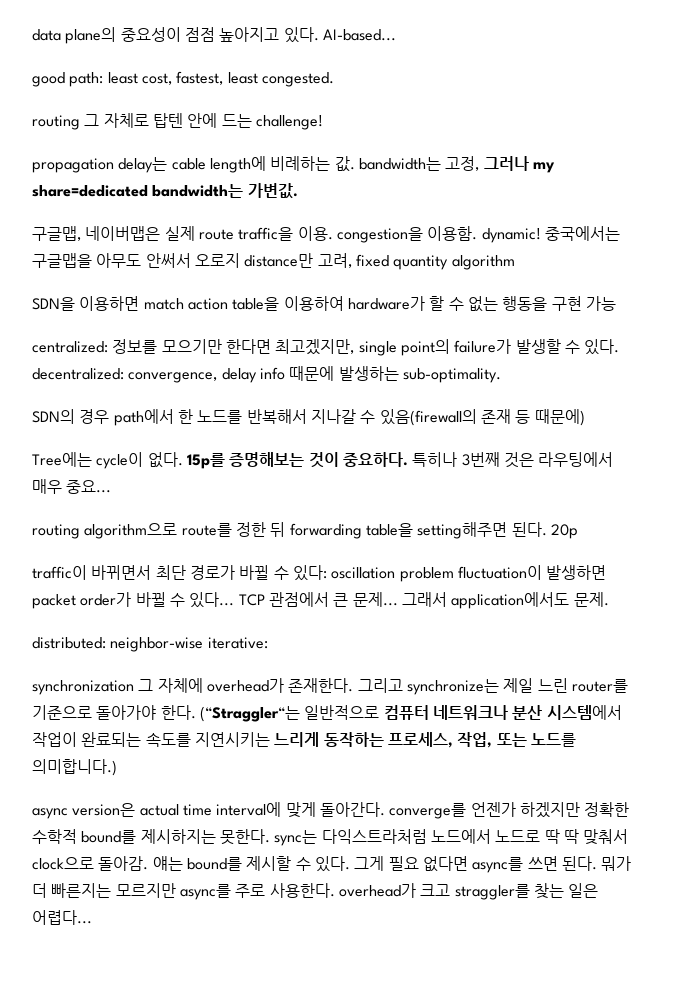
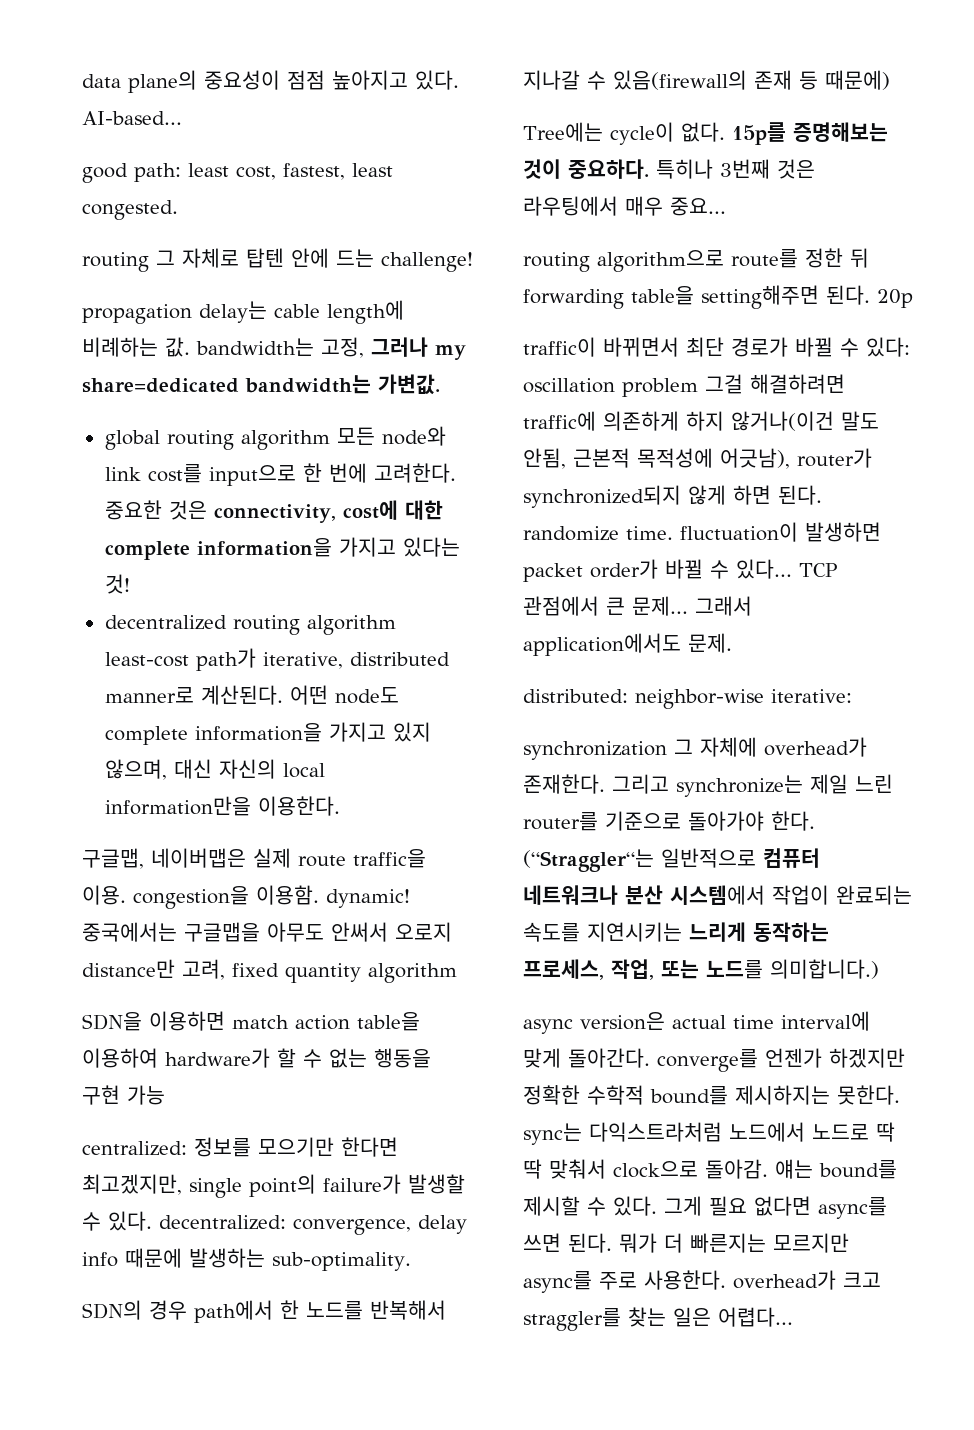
(298, 191) none -> [104,426,446,450] [104,463,456,486] [104,500,443,523] [104,537,460,560] [104,574,130,594] [104,615,396,635] [104,648,450,671] [104,685,399,705] [104,722,431,745] [104,759,325,780] [104,796,340,816] // global routing algorithm 모든 node와 link cost를 input으로 한 번에 고려한다. 중요한 것은 connectivity, cost에 대한 complete information을 가지고 있다는 것! // decentralized routing algorithm least-cost path가 iterative, distributed manner로 계산된다. 어떤 node도 complete information을 가지고 있지 않으며, 대신 자신의 local information만을 이용한다.
(454, 574) none -> [705,374,845,394] [523,411,879,431] [523,448,872,469] [523,485,822,508] [523,526,673,541] 그걸 해결하려면 traffic에 의존하게 하지 않거나(이건 말도 안됨, 근본적 목적성에 어긋남), router가 synchronized되지 않게 하면 된다. randomize time.

